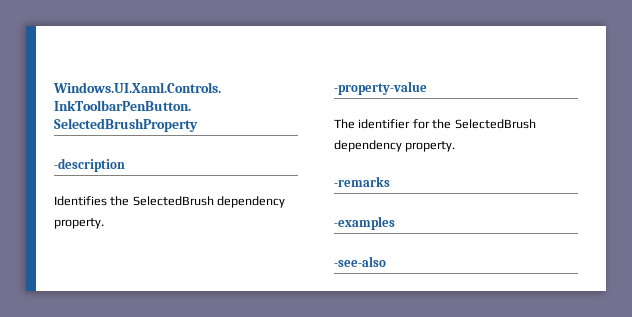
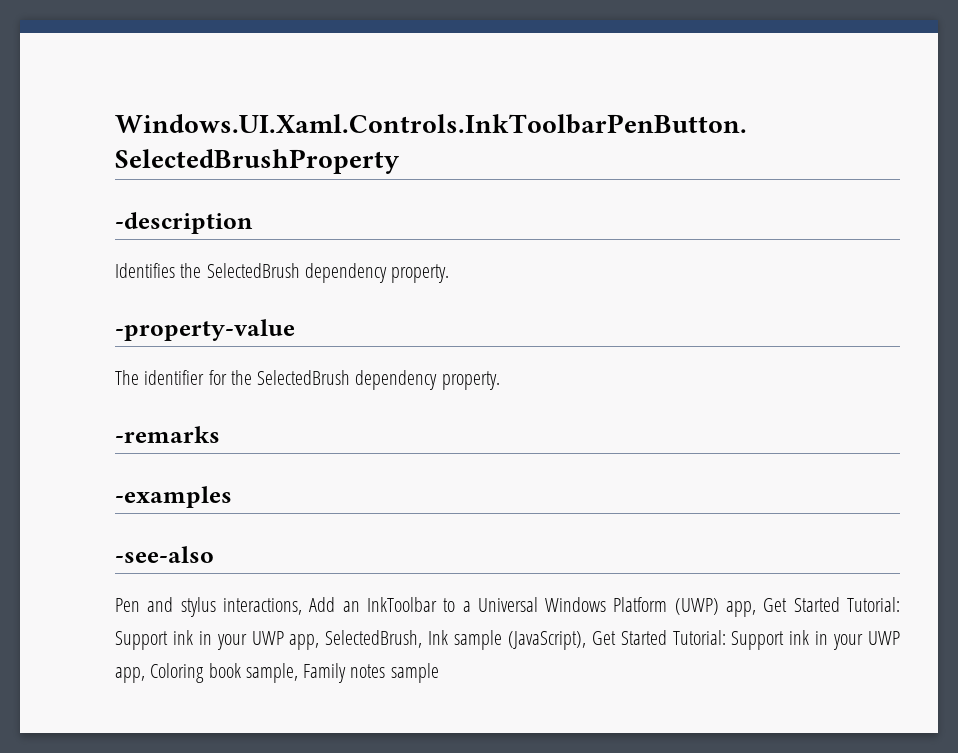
(386, 261) none -> [115,597,901,617] [115,630,900,650] [115,663,439,683] // Pen and stylus interactions, Add an InkToolbar to a Universal Windows Platform (UWP) app, Get Started Tutorial: Support ink in your UWP app, SelectedBrush, Ink sample (JavaScript), Get Started Tutorial: Support ink in your UWP app, Coloring book sample, Family notes sample

